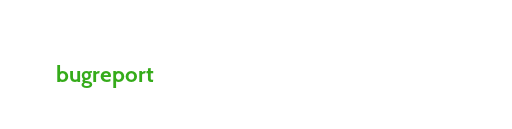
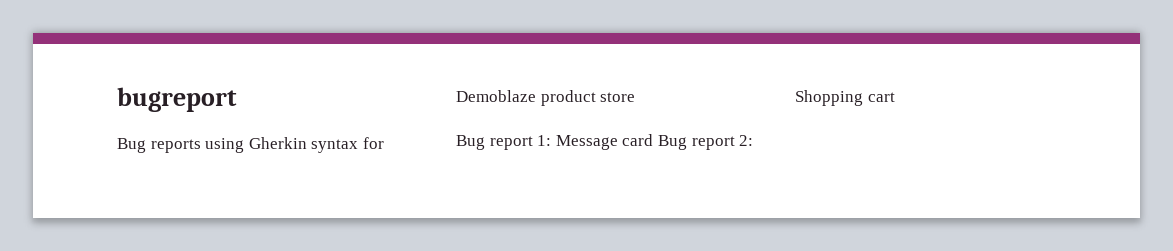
(154, 76) none -> [117,137,384,153] [456,90,636,106] [456,134,754,150] [795,90,895,106] // Bug reports using Gherkin syntax for Demoblaze product store // Bug report 1: Message card Bug report 2: Shopping cart

